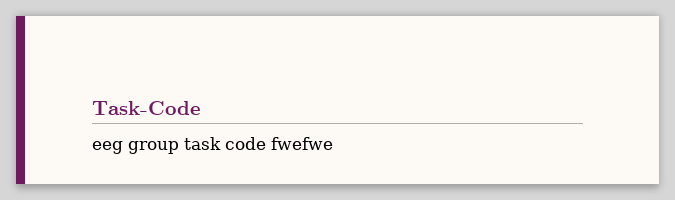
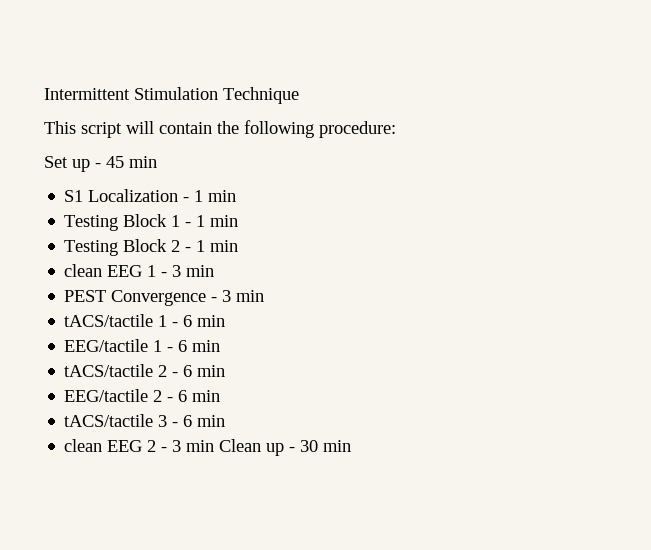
[92,101,201,115] [92,137,333,154] Task-Code // eeg group task code fwefwe -> [44,87,299,104] [44,120,396,138] [44,156,157,172] [64,189,237,202] [64,214,239,231] [64,239,239,256] [64,264,215,277] [64,290,265,306] [64,314,226,327] [64,339,221,352] [64,364,226,377] [64,389,221,402] [64,414,226,427] [64,439,352,456] Intermittent Stimulation Technique // This script will contain the following procedure: // Set up - 45 min // S1 Localization - 1 min // Testing Block 1 - 1 min // Testing Block 2 - 1 min // clean EEG 1 - 3 min // PEST Convergence - 3 min // tACS/tactile 1 - 6 min // EEG/tactile 1 - 6 min // tACS/tactile 2 - 6 min // EEG/tactile 2 - 6 min // tACS/tactile 3 - 6 min // clean EEG 2 - 3 min Clean up - 30 min

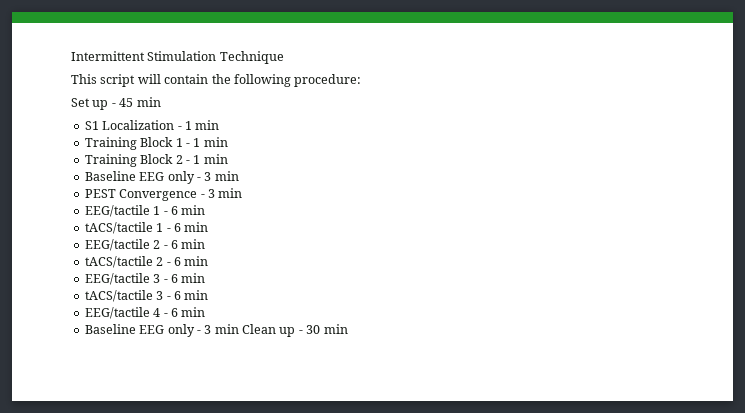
[64,215,119,231] Testing -> [84,137,137,150] Training
[64,240,119,256] Testing -> [84,154,137,167] Training
[64,264,157,277] clean EEG 1 -> [84,171,195,184] Baseline EEG only
(265, 296) none -> [84,205,206,217] // EEG/tactile 1 - 6 min
[153,340,163,352] 1 -> [153,240,161,249] 2
[153,390,163,402] 2 -> [153,274,161,283] 3
[64,439,157,452] clean EEG 2 -> [84,307,206,319] [84,324,195,337] EEG/tactile 4 - 6 min // Baseline EEG only

